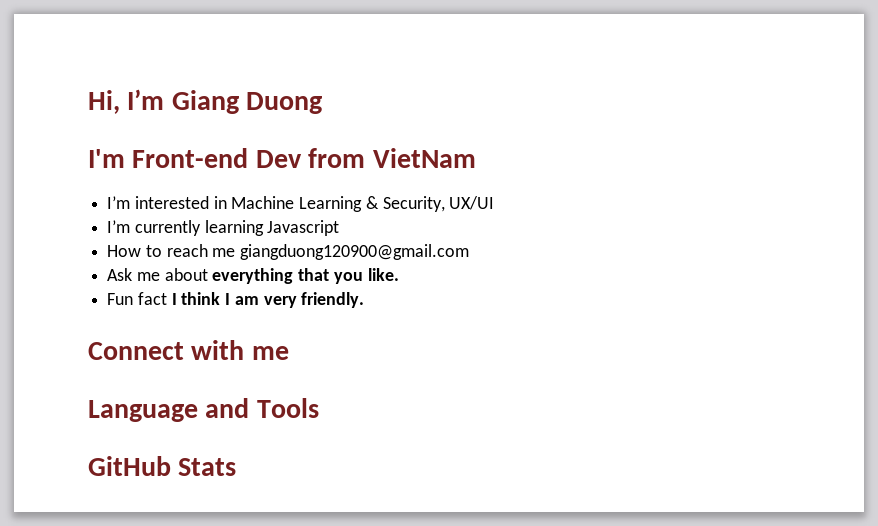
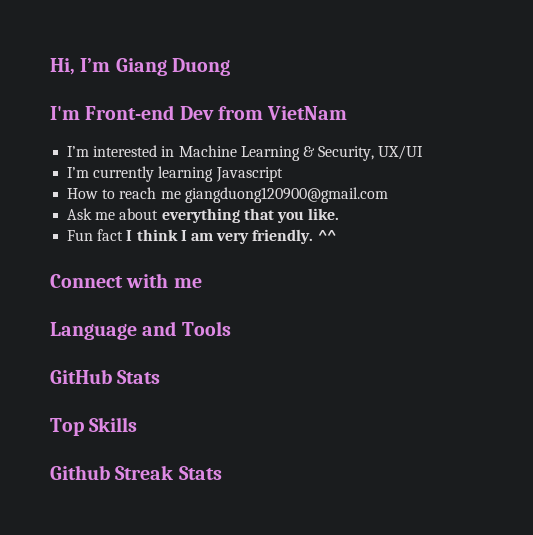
(365, 300) none -> [317,230,336,241] ^^
(237, 467) none -> [50,417,138,436] [50,465,222,480] // Top Skills // Github Streak Stats

